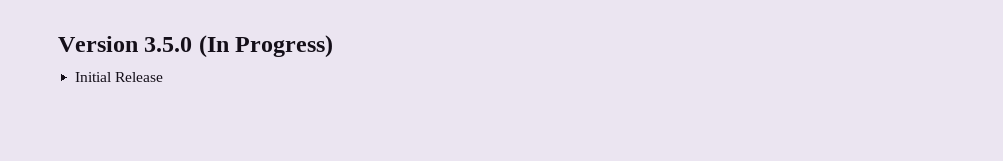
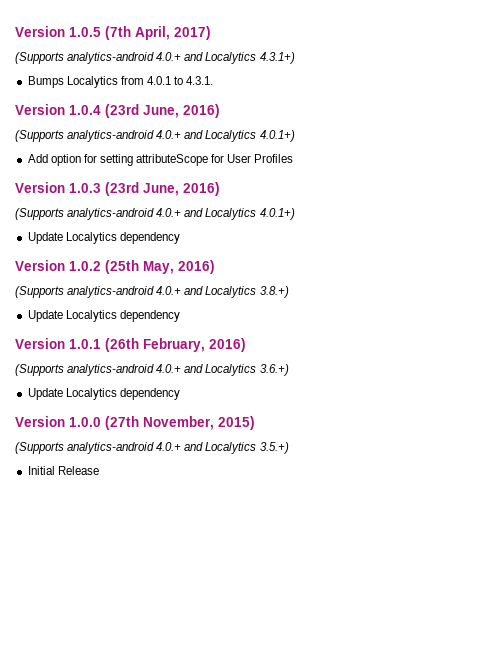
[58,35,334,58] Version 3.5.0 (In Progress) -> [15,26,211,40] [15,52,295,64] [27,76,214,88] [15,104,220,118] [15,130,295,142] [27,154,294,166] [15,182,220,196] [15,208,295,220] [27,232,180,244] [15,260,215,274] [15,286,289,298] [27,310,180,322] [15,338,246,352] [15,364,289,376] [27,388,180,400] [15,416,255,430] [15,442,289,454] Version 1.0.5 (7th April, 2017) // (Supports analytics-android 4.0.+ and Localytics 4.3.1+) // Bumps Localytics from 4.0.1 to 4.3.1. // Version 1.0.4 (23rd June, 2016) // (Supports analytics-android 4.0.+ and Localytics 4.0.1+) // Add option for setting attributeScope for User Profiles // Version 1.0.3 (23rd June, 2016) // (Supports analytics-android 4.0.+ and Localytics 4.0.1+) // Update Localytics dependency // Version 1.0.2 (25th May, 2016) // (Supports analytics-android 4.0.+ and Localytics 3.8.+) // Update Localytics dependency // Version 1.0.1 (26th February, 2016) // (Supports analytics-android 4.0.+ and Localytics 3.6.+) // Update Localytics dependency // Version 1.0.0 (27th November, 2015) // (Supports analytics-android 4.0.+ and Localytics 3.5.+)

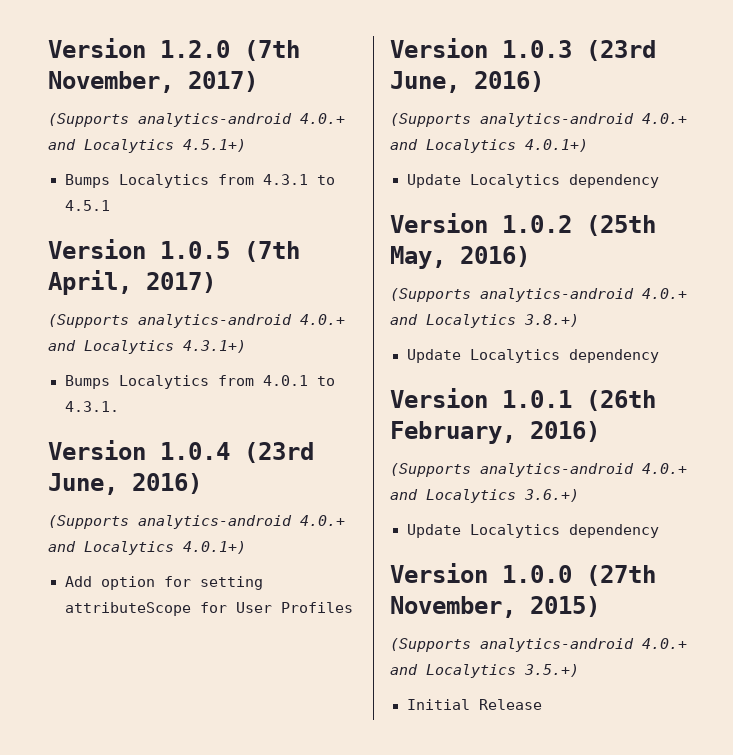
[15,26,65,37] Version -> [48,38,300,61] [48,71,258,93] [48,113,345,127] [48,139,246,153] [64,174,335,188] [64,200,110,211] [48,239,146,259] Version 1.2.0 (7th November, 2017) // (Supports analytics-android 4.0.+ and Localytics 4.5.1+) // Bumps Localytics from 4.3.1 to 4.5.1 // Version

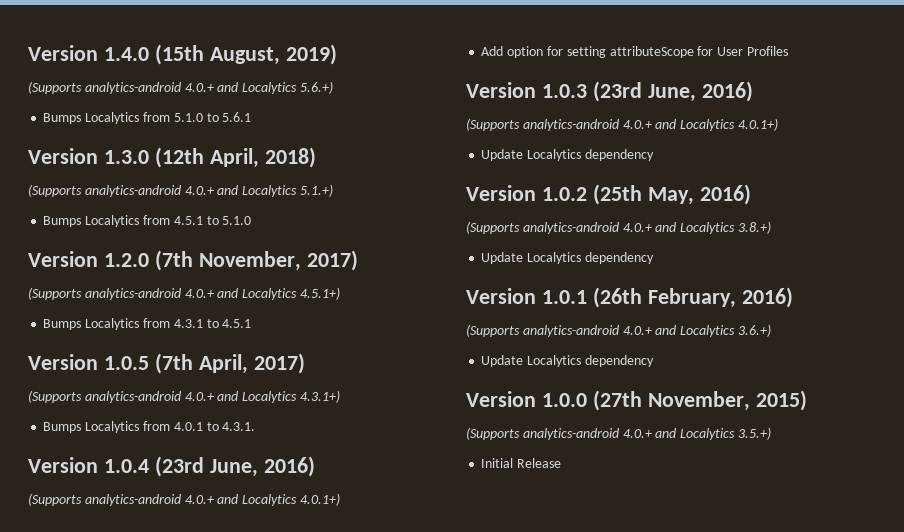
[48,38,146,58] Version -> [28,44,337,65] [28,81,333,94] [43,112,252,124] [28,147,316,168] [28,184,333,197] [43,215,252,227] [28,251,98,267] Version 1.4.0 (15th August, 2019) // (Supports analytics-android 4.0.+ and Localytics 5.6.+) // Bumps Localytics from 5.1.0 to 5.6.1 // Version 1.3.0 (12th April, 2018) // (Supports analytics-android 4.0.+ and Localytics 5.1.+) // Bumps Localytics from 4.5.1 to 5.1.0 // Version

